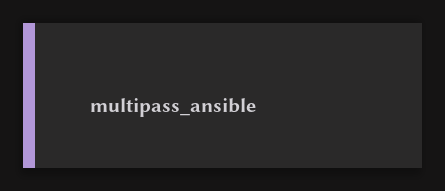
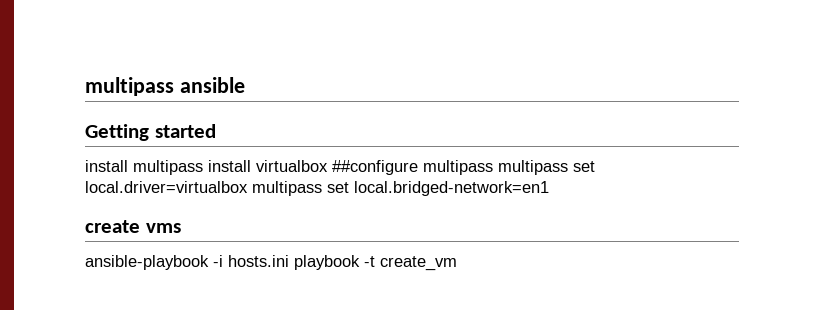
[90,98,256,117] multipass_ansible -> [85,77,245,96] [85,124,216,141] [85,160,595,175] [85,181,549,196] [85,220,181,233] [85,255,457,271] multipass ansible // Getting started // install multipass install virtualbox ##configure multipass multipass set local.driver=virtualbox multipass set local.bridged-network=en1 // create vms // ansible-playbook -i hosts.ini playbook -t create_vm

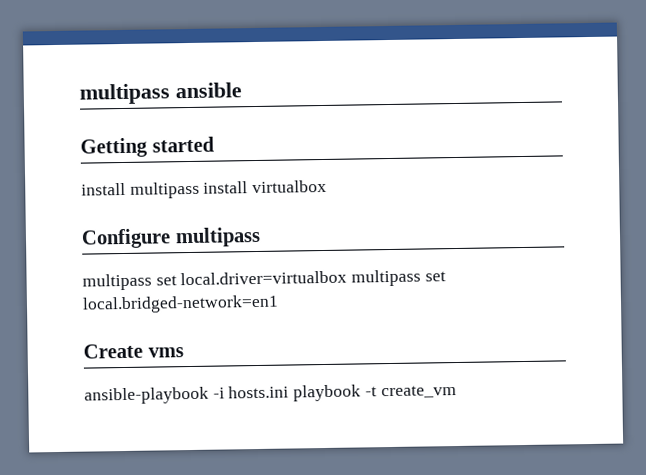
[332,160,493,175] ##configure multipass -> [81,226,261,249] // Configure multipass //
[85,220,140,233] create -> [83,343,143,359] Create

